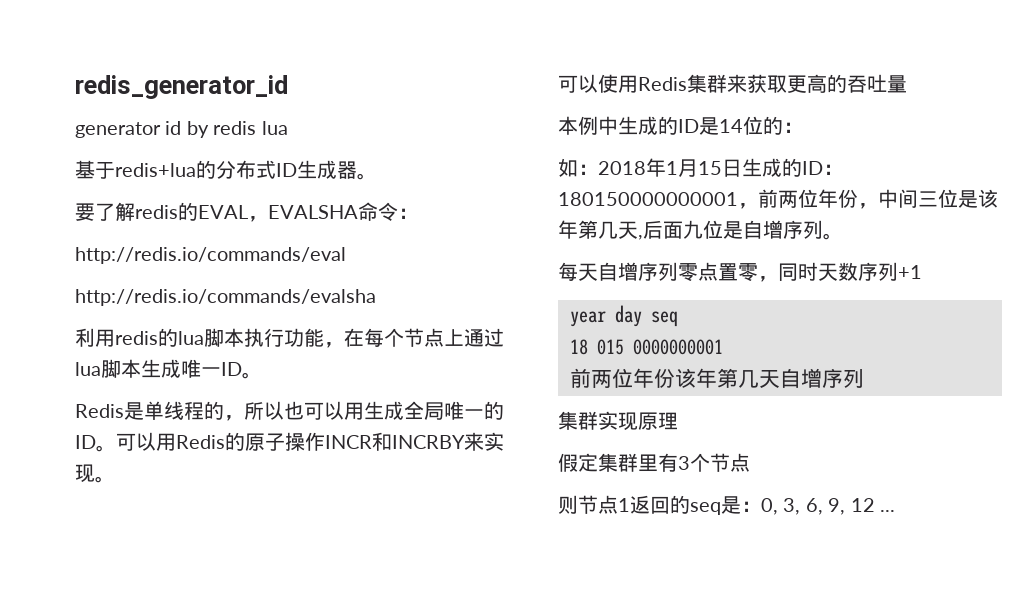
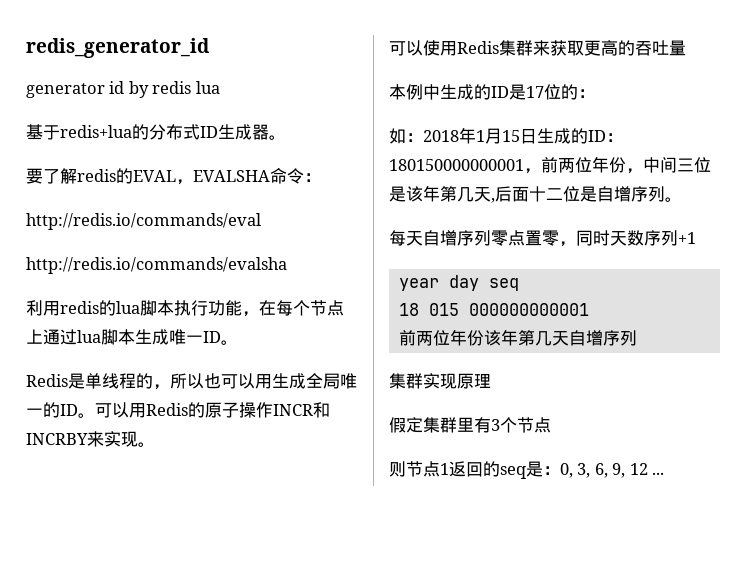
[719,119,743,133] 14 -> [526,86,544,98] 17
[683,220,703,239] 九 -> [529,186,563,202] 十二
[633,339,723,355] 0000000001 -> [468,303,589,316] 000000000001

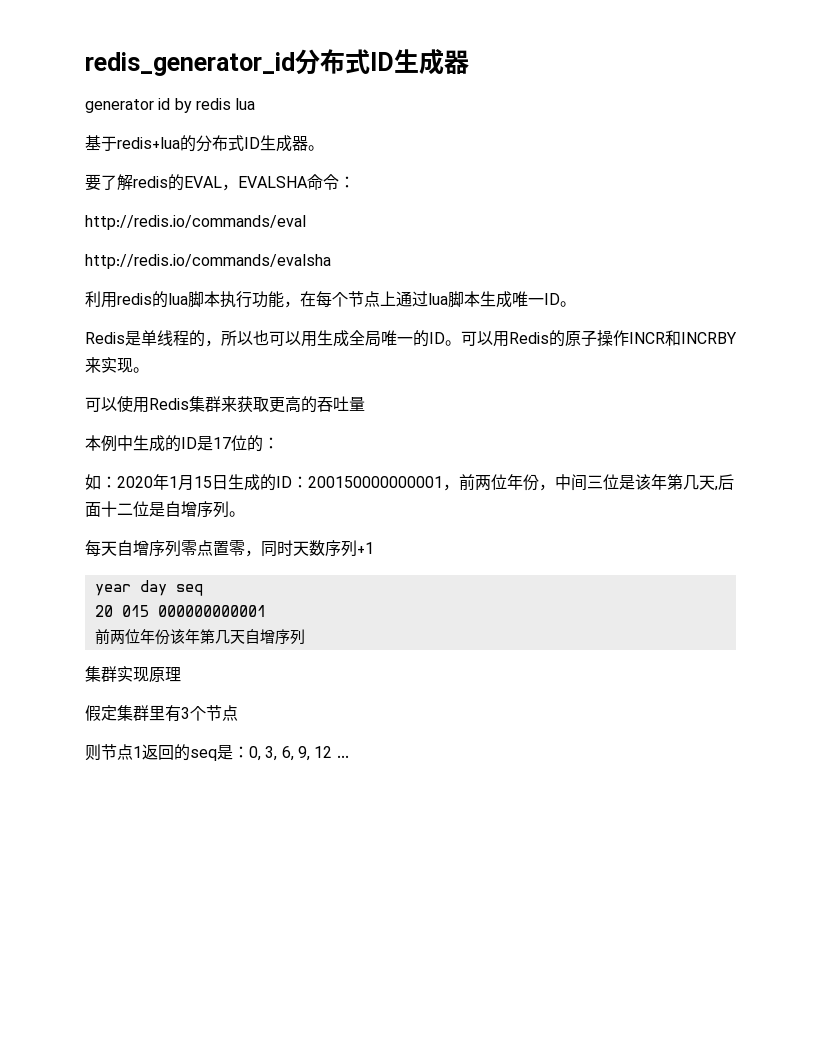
(210, 48) none -> [295,49,469,75] 分布式ID生成器
[423,130,459,142] 2018 -> [117,476,153,488] 2020
[389,159,524,171] 180150000000001 -> [308,476,443,488] 200150000000001
[398,303,419,316] 18 -> [94,605,113,617] 20

